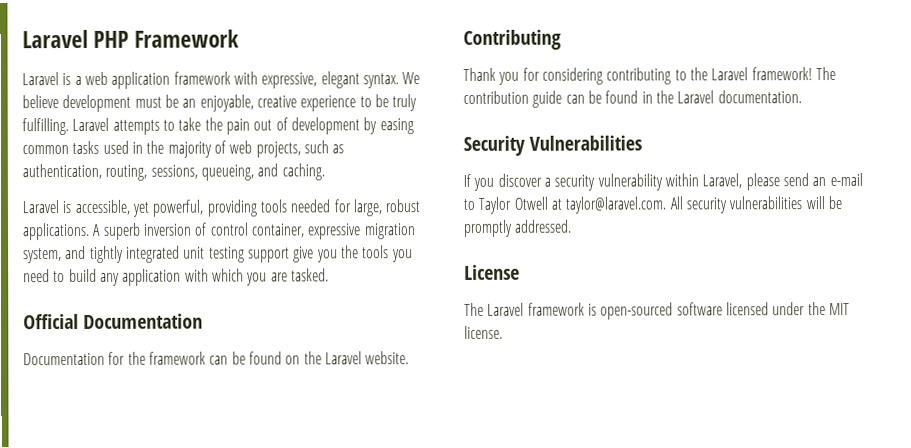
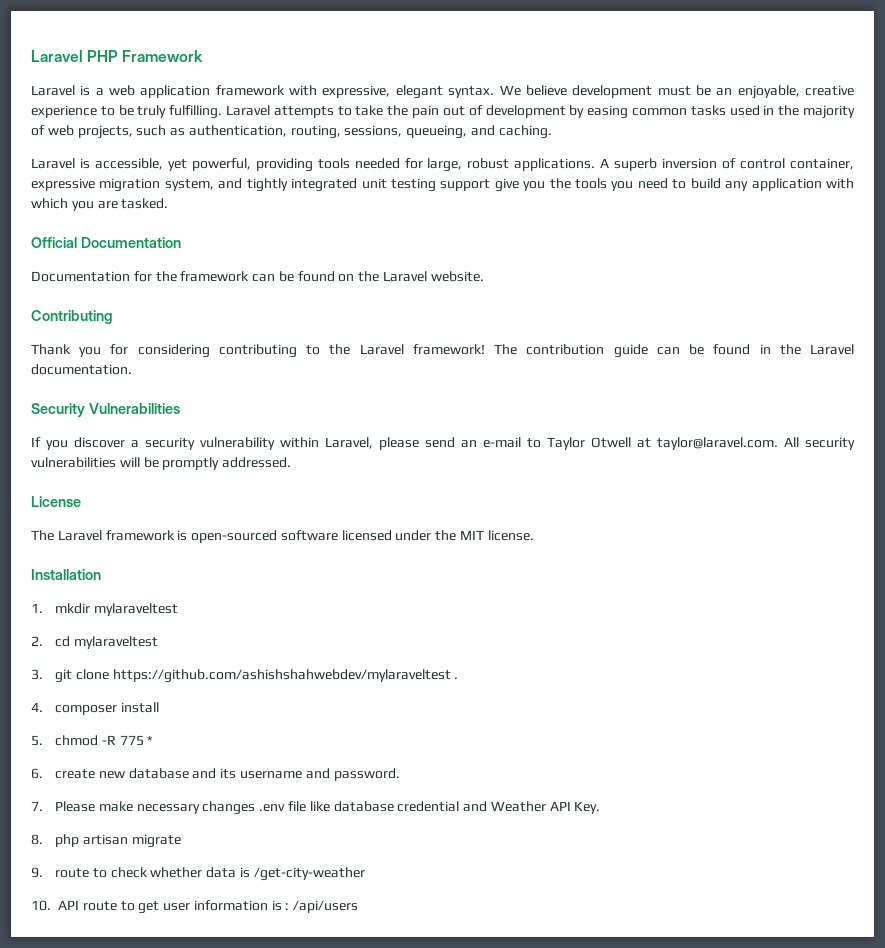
(503, 332) none -> [31,569,101,580] [31,603,178,616] [31,636,158,649] [31,669,459,683] [31,702,159,715] [31,735,154,746] [31,768,400,781] [31,801,601,815] [31,834,181,848] [31,867,365,881] [31,900,359,914] // Installation // 1. mkdir mylaraveltest // 2. cd mylaraveltest // 3. git clone https://github.com/ashishshahwebdev/mylaraveltest . // 4. composer install // 5. chmod -R 775 * // 6. create new database and its username and password. // 7. Please make necessary changes .env file like database credential and Weather API Key. // 8. php artisan migrate // 9. route to check whether data is /get-city-weather // 10. API route to get user information is : /api/users

